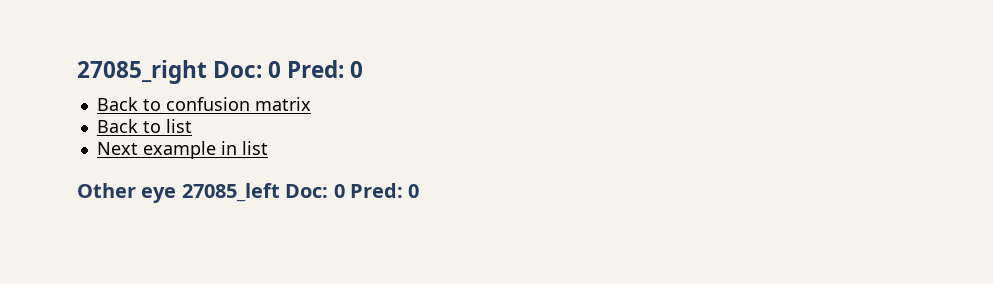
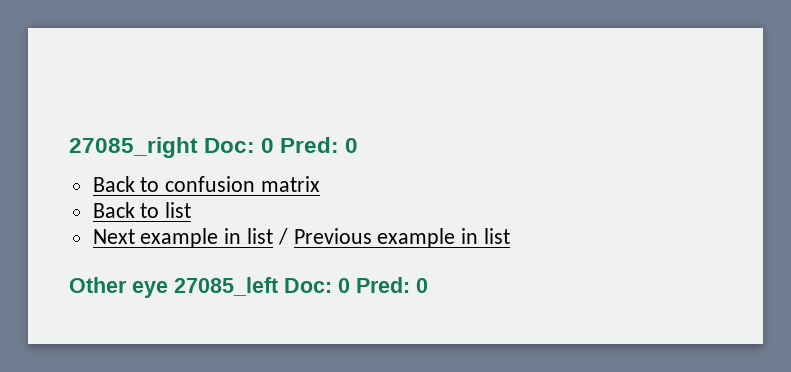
(268, 148) none -> [277,228,511,248] / Previous example in list

